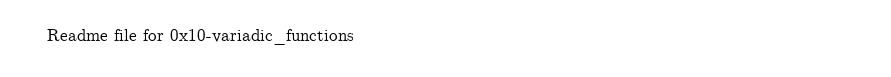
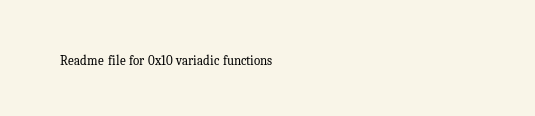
[170,29,354,45] 0x10-variadic_functions -> [147,54,272,65] 0x10 variadic functions

